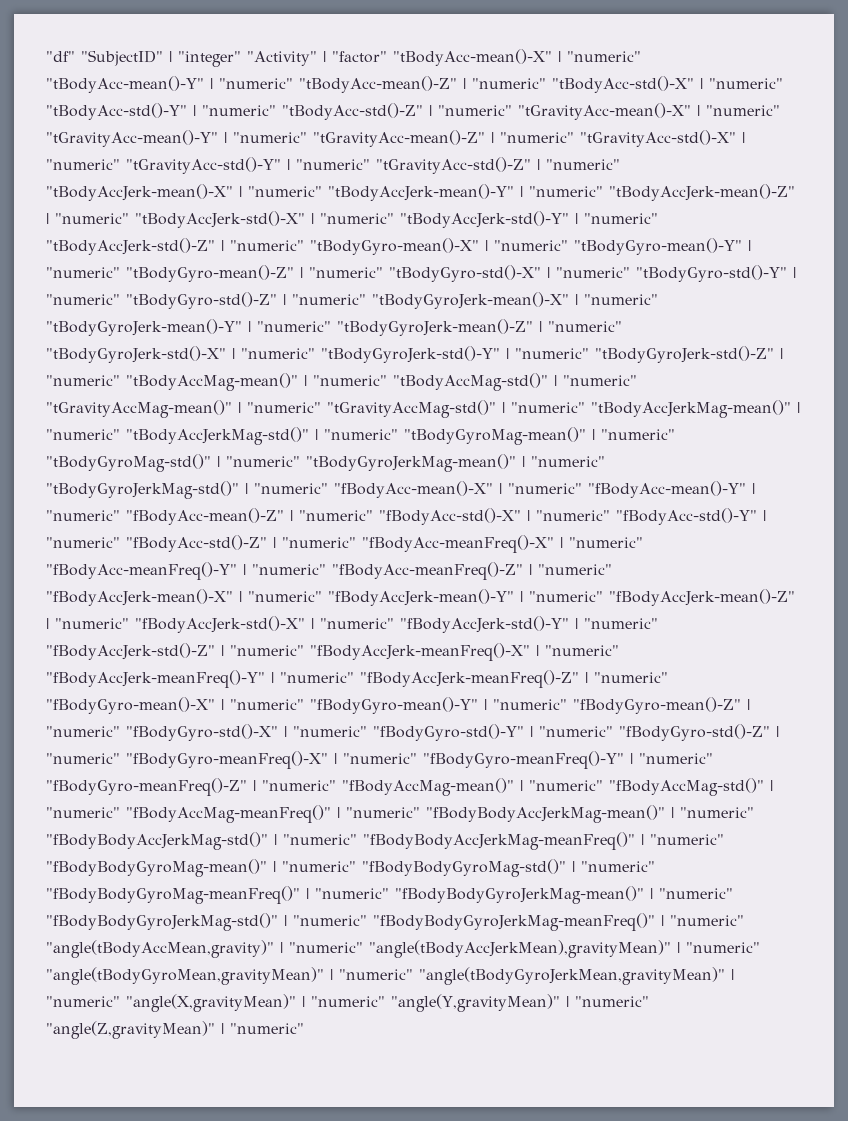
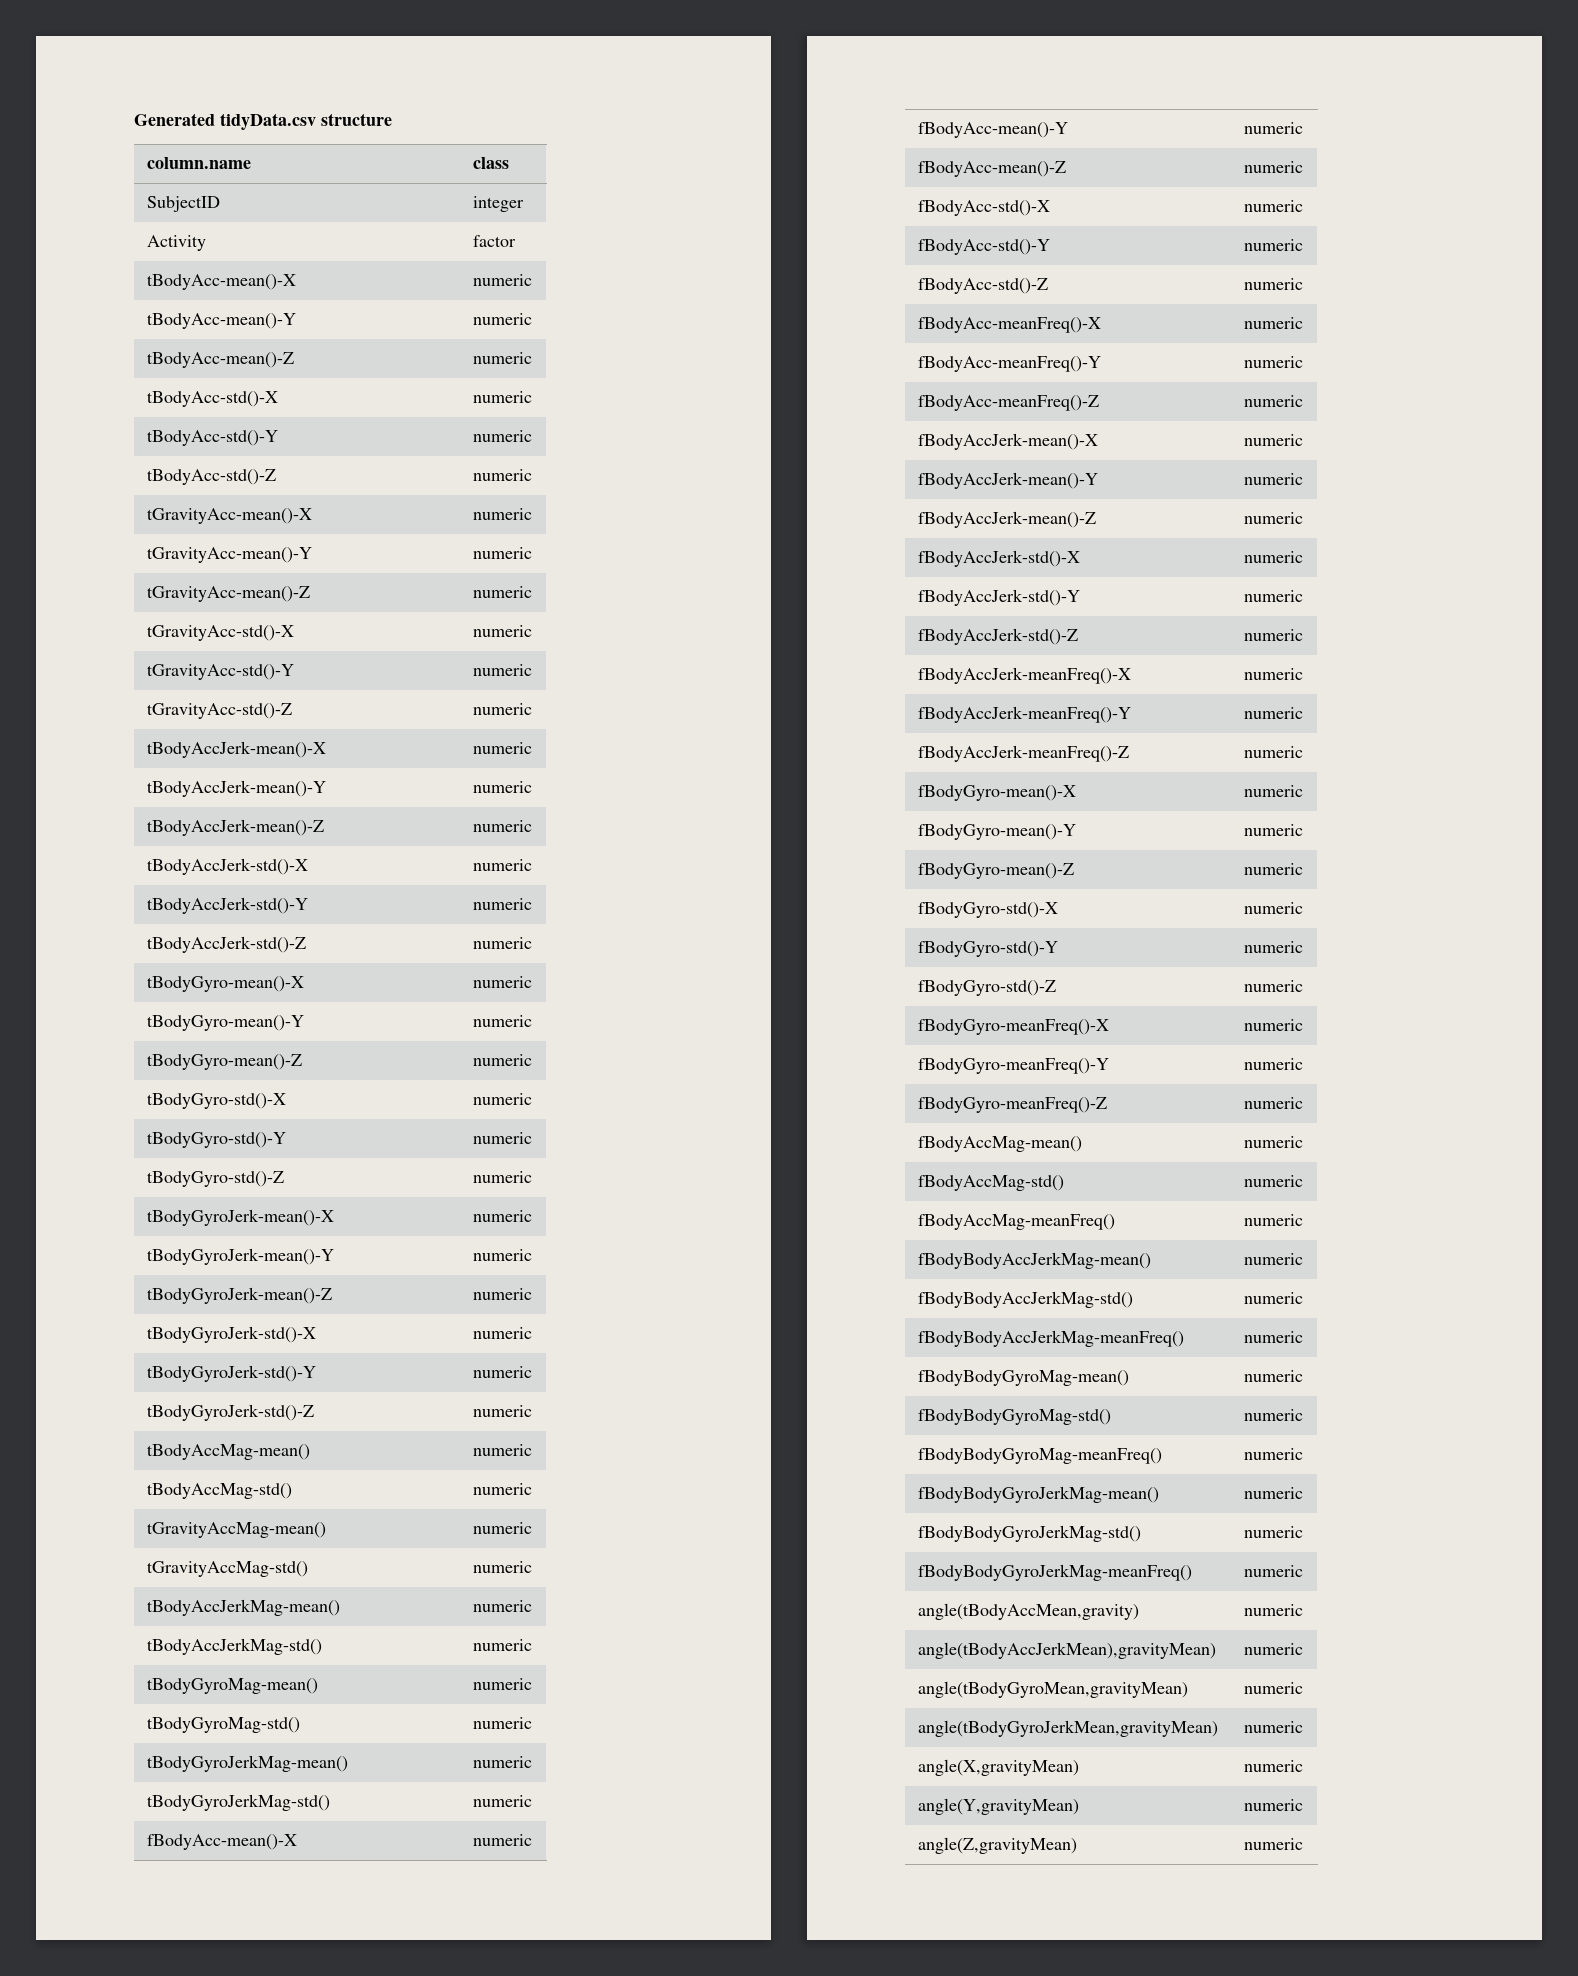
[46,49,641,67] [46,76,783,93] [46,103,780,120] [46,130,745,147] [46,157,620,174] [46,184,795,201] [46,211,658,228] [46,238,751,255] [46,265,796,282] [46,292,658,309] [46,319,622,336] [46,346,783,363] [46,373,637,391] [46,400,800,418] [46,427,675,445] [46,454,605,472] [46,481,755,499] [46,508,766,525] [46,535,643,553] [46,562,612,580] [46,589,795,606] [46,616,658,633] [46,643,619,661] [46,670,668,688] [46,697,750,714] [46,724,779,741] [46,751,713,769] [46,778,773,796] [46,805,754,823] [46,832,724,850] [46,859,655,877] [46,886,733,904] [46,913,744,931] [46,940,760,958] [46,967,734,985] [46,994,649,1012] [46,1021,304,1039] "df" "SubjectID" | "integer" "Activity" | "factor" "tBodyAcc-mean()-X" | "numeric" "tBodyAcc-mean()-Y" | "numeric" "tBodyAcc-mean()-Z" | "numeric" "tBodyAcc-std()-X" | "numeric" "tBodyAcc-std()-Y" | "numeric" "tBodyAcc-std()-Z" | "numeric" "tGravityAcc-mean()-X" | "numeric" "tGravityAcc-mean()-Y" | "numeric" "tGravityAcc-mean()-Z" | "numeric" "tGravityAcc-std()-X" | "numeric" "tGravityAcc-std()-Y" | "numeric" "tGravityAcc-std()-Z" | "numeric" "tBodyAccJerk-mean()-X" | "numeric" "tBodyAccJerk-mean()-Y" | "numeric" "tBodyAccJerk-mean()-Z" | "numeric" "tBodyAccJerk-std()-X" | "numeric" "tBodyAccJerk-std()-Y" | "numeric" "tBodyAccJerk-std()-Z" | "numeric" "tBodyGyro-mean()-X" | "numeric" "tBodyGyro-mean()-Y" | "numeric" "tBodyGyro-mean()-Z" | "numeric" "tBodyGyro-std()-X" | "numeric" "tBodyGyro-std()-Y" | "numeric" "tBodyGyro-std()-Z" | "numeric" "tBodyGyroJerk-mean()-X" | "numeric" "tBodyGyroJerk-mean()-Y" | "numeric" "tBodyGyroJerk-mean()-Z" | "numeric" "tBodyGyroJerk-std()-X" | "numeric" "tBodyGyroJerk-std()-Y" | "numeric" "tBodyGyroJerk-std()-Z" | "numeric" "tBodyAccMag-mean()" | "numeric" "tBodyAccMag-std()" | "numeric" "tGravityAccMag-mean()" | "numeric" "tGravityAccMag-std()" | "numeric" "tBodyAccJerkMag-mean()" | "numeric" "tBodyAccJerkMag-std()" | "numeric" "tBodyGyroMag-mean()" | "numeric" "tBodyGyroMag-std()" | "numeric" "tBodyGyroJerkMag-mean()" | "numeric" "tBodyGyroJerkMag-std()" | "numeric" "fBodyAcc-mean()-X" | "numeric" "fBodyAcc-mean()-Y" | "numeric" "fBodyAcc-mean()-Z" | "numeric" "fBodyAcc-std()-X" | "numeric" "fBodyAcc-std()-Y" | "numeric" "fBodyAcc-std()-Z" | "numeric" "fBodyAcc-meanFreq()-X" | "numeric" "fBodyAcc-meanFreq()-Y" | "numeric" "fBodyAcc-meanFreq()-Z" | "numeric" "fBodyAccJerk-mean()-X" | "numeric" "fBodyAccJerk-mean()-Y" | "numeric" "fBodyAccJerk-mean()-Z" | "numeric" "fBodyAccJerk-std()-X" | "numeric" "fBodyAccJerk-std()-Y" | "numeric" "fBodyAccJerk-std()-Z" | "numeric" "fBodyAccJerk-meanFreq()-X" | "numeric" "fBodyAccJerk-meanFreq()-Y" | "numeric" "fBodyAccJerk-meanFreq()-Z" | "numeric" "fBodyGyro-mean()-X" | "numeric" "fBodyGyro-mean()-Y" | "numeric" "fBodyGyro-mean()-Z" | "numeric" "fBodyGyro-std()-X" | "numeric" "fBodyGyro-std()-Y" | "numeric" "fBodyGyro-std()-Z" | "numeric" "fBodyGyro-meanFreq()-X" | "numeric" "fBodyGyro-meanFreq()-Y" | "numeric" "fBodyGyro-meanFreq()-Z" | "numeric" "fBodyAccMag-mean()" | "numeric" "fBodyAccMag-std()" | "numeric" "fBodyAccMag-meanFreq()" | "numeric" "fBodyBodyAccJerkMag-mean()" | "numeric" "fBodyBodyAccJerkMag-std()" | "numeric" "fBodyBodyAccJerkMag-meanFreq()" | "numeric" "fBodyBodyGyroMag-mean()" | "numeric" "fBodyBodyGyroMag-std()" | "numeric" "fBodyBodyGyroMag-meanFreq()" | "numeric" "fBodyBodyGyroJerkMag-mean()" | "numeric" "fBodyBodyGyroJerkMag-std()" | "numeric" "fBodyBodyGyroJerkMag-meanFreq()" | "numeric" "angle(tBodyAccMean,gravity)" | "numeric" "angle(tBodyAccJerkMean),gravityMean)" | "numeric" "angle(tBodyGyroMean,gravityMean)" | "numeric" "angle(tBodyGyroJerkMean,gravityMean)" | "numeric" "angle(X,gravityMean)" | "numeric" "angle(Y,gravityMean)" | "numeric" "angle(Z,gravityMean)" | "numeric" -> [134,113,392,130] [146,157,251,169] [472,157,509,169] [146,196,220,212] [472,196,524,212] [146,235,206,251] [472,235,516,247] [146,274,296,290] [472,274,532,286] [146,313,296,329] [472,313,532,325] [146,352,294,368] [472,352,532,364] [146,391,278,407] [472,391,532,403] [146,430,278,446] [472,430,532,442] [146,469,276,485] [472,469,532,481] [146,508,312,524] [472,508,532,520] [146,547,312,563] [472,547,532,559] [146,586,310,602] [472,586,532,598] [146,625,294,641] [472,625,532,637] [146,664,294,680] [472,664,532,676] [146,703,292,719] [472,703,532,715] [146,741,326,758] [472,742,532,754] [146,780,326,797] [472,781,532,793] [146,819,324,836] [472,820,532,832] [146,858,308,875] [472,859,532,871] [146,897,308,914] [472,898,532,910] [146,936,306,953] [472,937,532,949] [146,976,304,992] [472,976,532,988] [146,1015,304,1031] [472,1015,532,1027] [146,1054,302,1070] [472,1054,532,1066] [146,1093,286,1109] [472,1093,532,1105] [146,1132,286,1148] [472,1132,532,1144] [146,1171,284,1187] [472,1171,532,1183] [146,1209,334,1226] [472,1210,532,1222] [146,1248,334,1265] [472,1249,532,1261] [146,1287,332,1304] [472,1288,532,1300] [146,1326,316,1343] [472,1327,532,1339] [146,1365,316,1382] [472,1366,532,1378] [146,1404,314,1421] [472,1405,532,1417] [146,1444,310,1460] [472,1444,532,1456] [146,1483,292,1499] [472,1483,532,1495] [146,1522,326,1538] [472,1522,532,1534] [146,1561,308,1577] [472,1561,532,1573] [146,1599,340,1616] [472,1600,532,1612] [146,1638,322,1655] [472,1639,532,1651] [146,1678,318,1694] [472,1678,532,1690] [146,1717,300,1733] [472,1717,532,1729] [146,1755,348,1772] [472,1756,532,1768] [146,1794,330,1811] [472,1795,532,1807] [146,1834,297,1850] [472,1834,532,1846] [917,122,1068,138] [1243,122,1303,134] [917,161,1066,177] [1243,161,1303,173] [917,200,1050,216] [1243,200,1303,212] [917,239,1050,255] [1243,239,1303,251] [917,278,1048,294] [1243,278,1303,290] [917,317,1101,333] [1243,317,1303,329] [917,356,1101,372] [1243,356,1303,368] [917,395,1099,411] [1243,395,1303,407] [917,433,1098,450] [1243,434,1303,446] [917,472,1098,489] [1243,473,1303,485] [917,511,1096,528] [1243,512,1303,524] [917,550,1080,567] [1243,551,1303,563] [917,589,1080,606] [1243,590,1303,602] [917,628,1078,645] [1243,629,1303,641] [917,667,1131,684] [1243,668,1303,680] [917,706,1131,723] [1243,707,1303,719] [917,745,1129,762] [1243,746,1303,758] [917,785,1076,801] [1243,785,1303,797] [917,824,1076,840] [1243,824,1303,836] [917,863,1074,879] [1243,863,1303,875] [917,902,1058,918] [1243,902,1303,914] [917,941,1058,957] [1243,941,1303,953] [917,980,1056,996] [1243,980,1303,992] [917,1019,1109,1035] [1243,1019,1303,1031] [917,1058,1109,1074] [1243,1058,1303,1070] [917,1097,1107,1113] [1243,1097,1303,1109] [917,1136,1082,1152] [1243,1136,1303,1148] [917,1175,1064,1191] [1243,1175,1303,1187] [917,1214,1115,1230] [1243,1214,1303,1226] [917,1252,1151,1269] [1243,1253,1303,1265] [917,1291,1133,1308] [1243,1292,1303,1304] [917,1330,1184,1347] [1243,1331,1303,1343] [917,1370,1129,1386] [1243,1370,1303,1382] [917,1409,1111,1425] [1243,1409,1303,1421] [917,1448,1162,1464] [1243,1448,1303,1460] [917,1486,1159,1503] [1243,1487,1303,1499] [917,1525,1141,1542] [1243,1526,1303,1538] [917,1564,1192,1581] [1243,1565,1303,1577] [917,1603,1139,1620] [1243,1604,1303,1616] [917,1642,1216,1659] [1243,1643,1303,1655] [917,1681,1188,1698] [1243,1682,1303,1694] [917,1720,1218,1737] [1243,1721,1303,1733] [917,1759,1079,1776] [1243,1760,1303,1772] [917,1798,1079,1815] [1243,1799,1303,1811] [917,1837,1077,1854] [1243,1838,1303,1850] Generated tidyData.csv structure // column.name | class // SubjectID | integer // Activity | factor // tBodyAcc-mean()-X | numeric // tBodyAcc-mean()-Y | numeric // tBodyAcc-mean()-Z | numeric // tBodyAcc-std()-X | numeric // tBodyAcc-std()-Y | numeric // tBodyAcc-std()-Z | numeric // tGravityAcc-mean()-X | numeric // tGravityAcc-mean()-Y | numeric // tGravityAcc-mean()-Z | numeric // tGravityAcc-std()-X | numeric // tGravityAcc-std()-Y | numeric // tGravityAcc-std()-Z | numeric // tBodyAccJerk-mean()-X | numeric // tBodyAccJerk-mean()-Y | numeric // tBodyAccJerk-mean()-Z | numeric // tBodyAccJerk-std()-X | numeric // tBodyAccJerk-std()-Y | numeric // tBodyAccJerk-std()-Z | numeric // tBodyGyro-mean()-X | numeric // tBodyGyro-mean()-Y | numeric // tBodyGyro-mean()-Z | numeric // tBodyGyro-std()-X | numeric // tBodyGyro-std()-Y | numeric // tBodyGyro-std()-Z | numeric // tBodyGyroJerk-mean()-X | numeric // tBodyGyroJerk-mean()-Y | numeric // tBodyGyroJerk-mean()-Z | numeric // tBodyGyroJerk-std()-X | numeric // tBodyGyroJerk-std()-Y | numeric // tBodyGyroJerk-std()-Z | numeric // tBodyAccMag-mean() | numeric // tBodyAccMag-std() | numeric // tGravityAccMag-mean() | numeric // tGravityAccMag-std() | numeric // tBodyAccJerkMag-mean() | numeric // tBodyAccJerkMag-std() | numeric // tBodyGyroMag-mean() | numeric // tBodyGyroMag-std() | numeric // tBodyGyroJerkMag-mean() | numeric // tBodyGyroJerkMag-std() | numeric // fBodyAcc-mean()-X | numeric // fBodyAcc-mean()-Y | numeric // fBodyAcc-mean()-Z | numeric // fBodyAcc-std()-X | numeric // fBodyAcc-std()-Y | numeric // fBodyAcc-std()-Z | numeric // fBodyAcc-meanFreq()-X | numeric // fBodyAcc-meanFreq()-Y | numeric // fBodyAcc-meanFreq()-Z | numeric // fBodyAccJerk-mean()-X | numeric // fBodyAccJerk-mean()-Y | numeric // fBodyAccJerk-mean()-Z | numeric // fBodyAccJerk-std()-X | numeric // fBodyAccJerk-std()-Y | numeric // fBodyAccJerk-std()-Z | numeric // fBodyAccJerk-meanFreq()-X | numeric // fBodyAccJerk-meanFreq()-Y | numeric // fBodyAccJerk-meanFreq()-Z | numeric // fBodyGyro-mean()-X | numeric // fBodyGyro-mean()-Y | numeric // fBodyGyro-mean()-Z | numeric // fBodyGyro-std()-X | numeric // fBodyGyro-std()-Y | numeric // fBodyGyro-std()-Z | numeric // fBodyGyro-meanFreq()-X | numeric // fBodyGyro-meanFreq()-Y | numeric // fBodyGyro-meanFreq()-Z | numeric // fBodyAccMag-mean() | numeric // fBodyAccMag-std() | numeric // fBodyAccMag-meanFreq() | numeric // fBodyBodyAccJerkMag-mean() | numeric // fBodyBodyAccJerkMag-std() | numeric // fBodyBodyAccJerkMag-meanFreq() | numeric // fBodyBodyGyroMag-mean() | numeric // fBodyBodyGyroMag-std() | numeric // fBodyBodyGyroMag-meanFreq() | numeric // fBodyBodyGyroJerkMag-mean() | numeric // fBodyBodyGyroJerkMag-std() | numeric // fBodyBodyGyroJerkMag-meanFreq() | numeric // angle(tBodyAccMean,gravity) | numeric // angle(tBodyAccJerkMean),gravityMean) | numeric // angle(tBodyGyroMean,gravityMean) | numeric // angle(tBodyGyroJerkMean,gravityMean) | numeric // angle(X,gravityMean) | numeric // angle(Y,gravityMean) | numeric // angle(Z,gravityMean) | numeric

